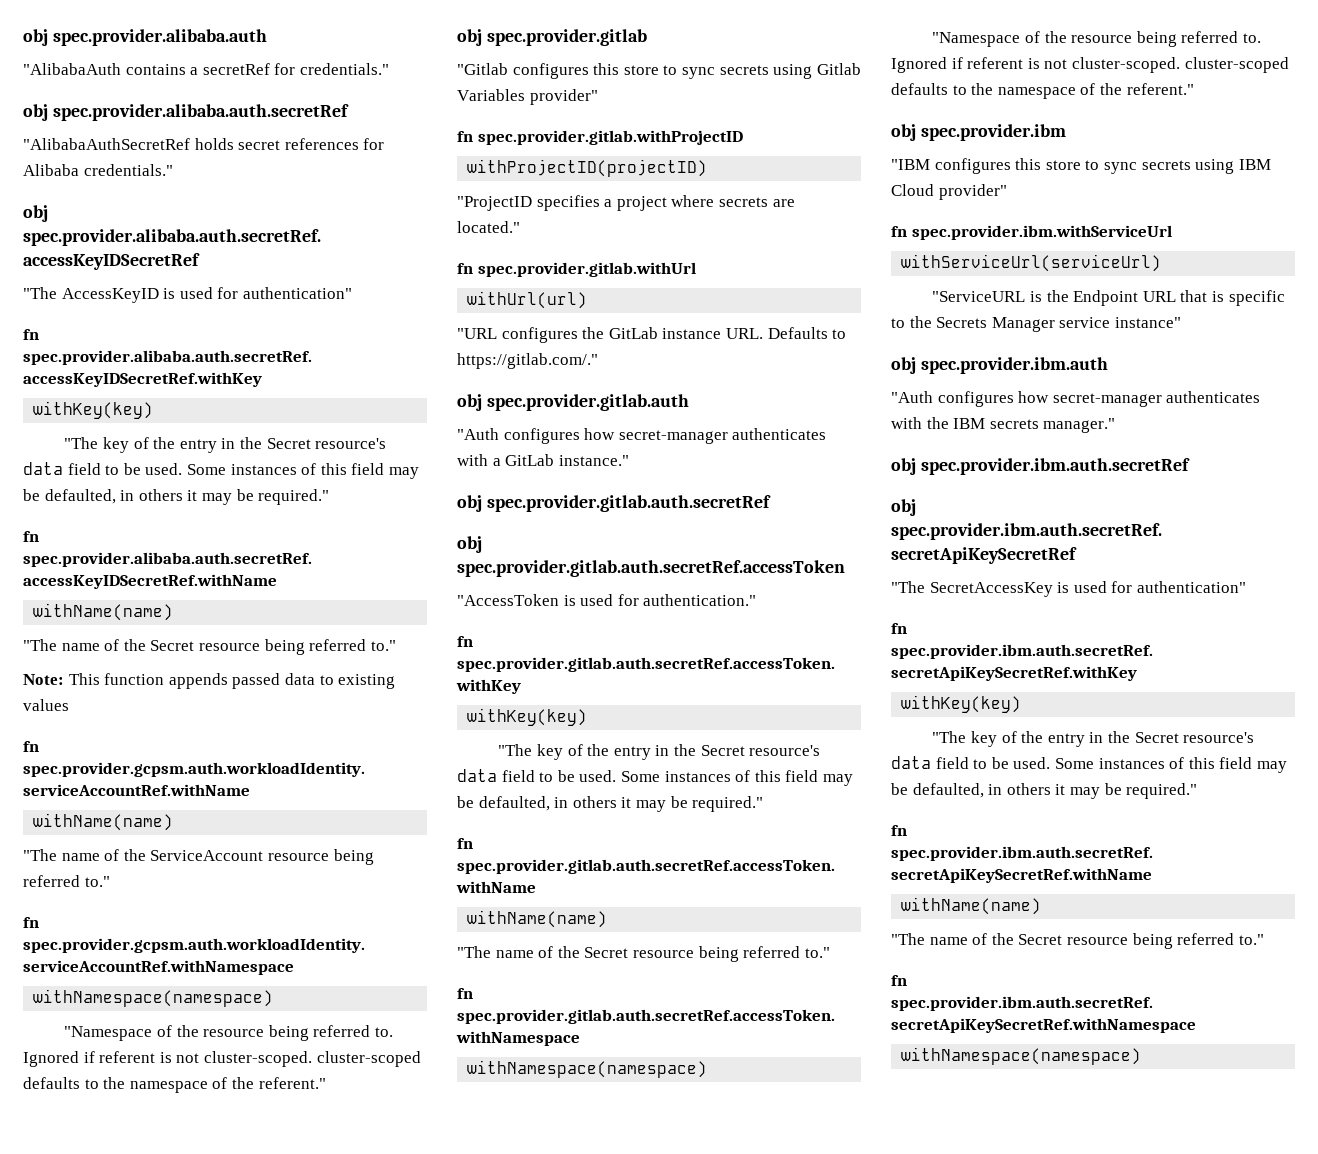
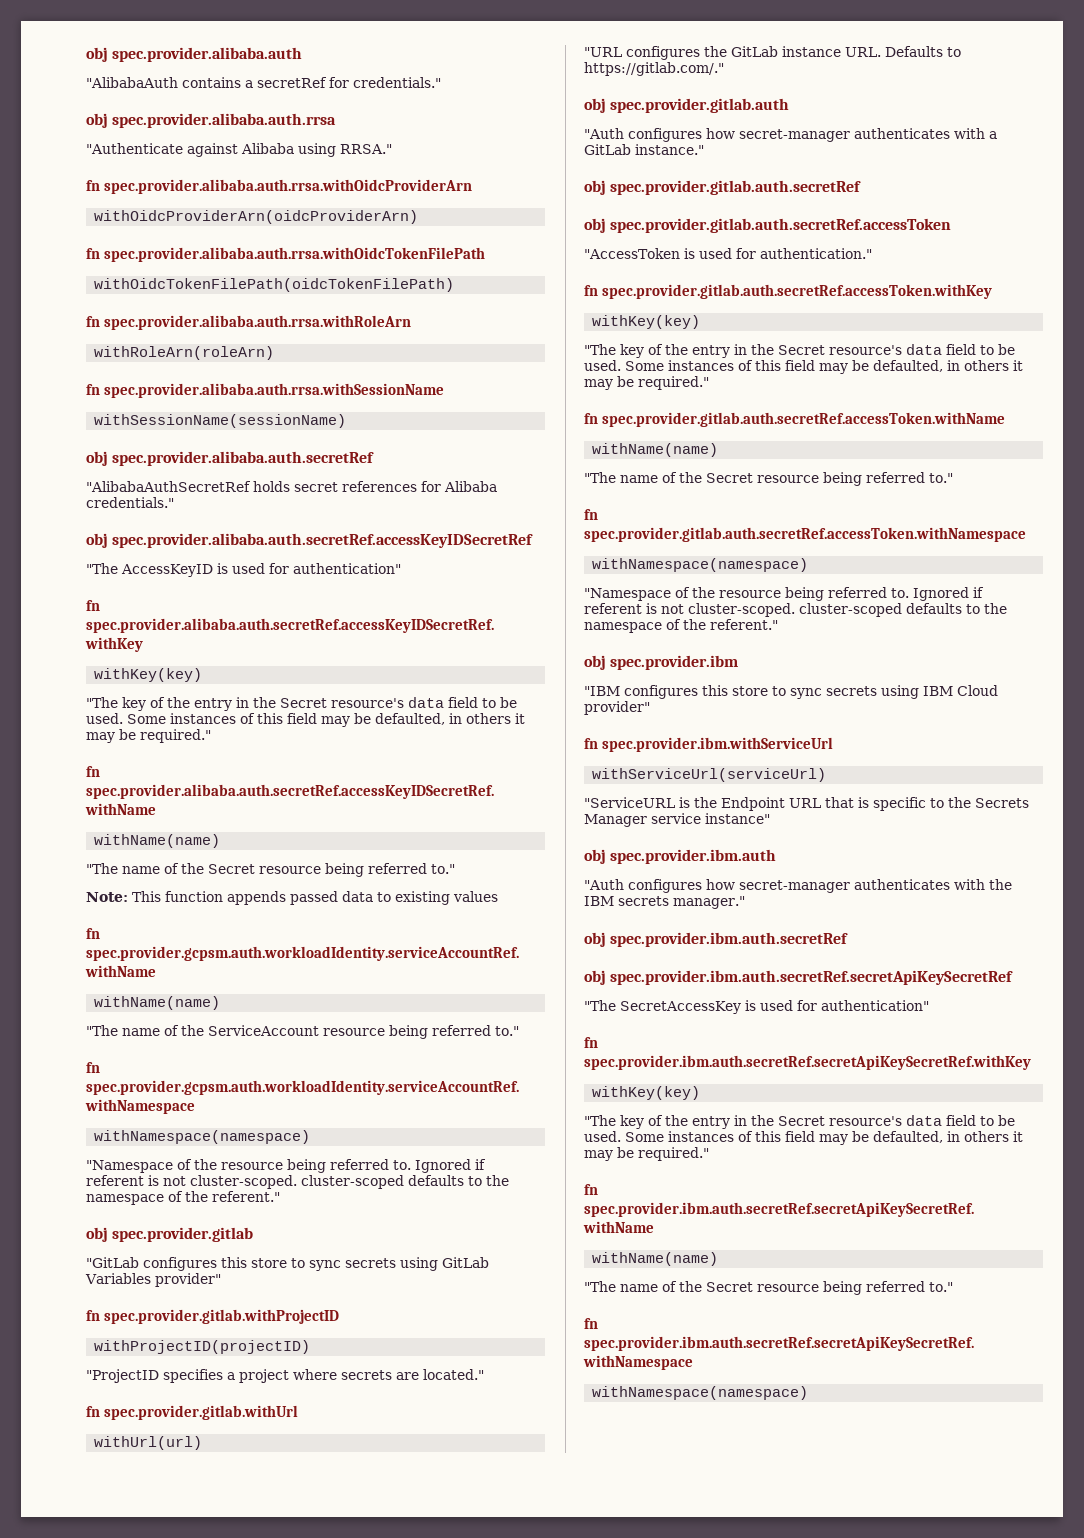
(389, 69) none -> [86,113,337,128] [86,143,392,157] [86,179,473,194] [94,210,419,224] [86,247,486,262] [94,278,455,292] [86,315,412,330] [94,346,275,360] [86,383,445,398] [94,414,347,428] // obj spec.provider.alibaba.auth.rrsa // "Authenticate against Alibaba using RRSA." // fn spec.provider.alibaba.auth.rrsa.withOidcProviderArn // withOidcProviderArn(oidcProviderArn) // fn spec.provider.alibaba.auth.rrsa.withOidcTokenFilePath // withOidcTokenFilePath(oidcTokenFilePath) // fn spec.provider.alibaba.auth.rrsa.withRoleArn // withRoleArn(roleArn) // fn spec.provider.alibaba.auth.rrsa.withSessionName // withSessionName(sessionName)
[457,63,861,79] "Gitlab configures this store to sync secrets using Gitlab -> [86,1257,489,1271] "GitLab configures this store to sync secrets using GitLab

